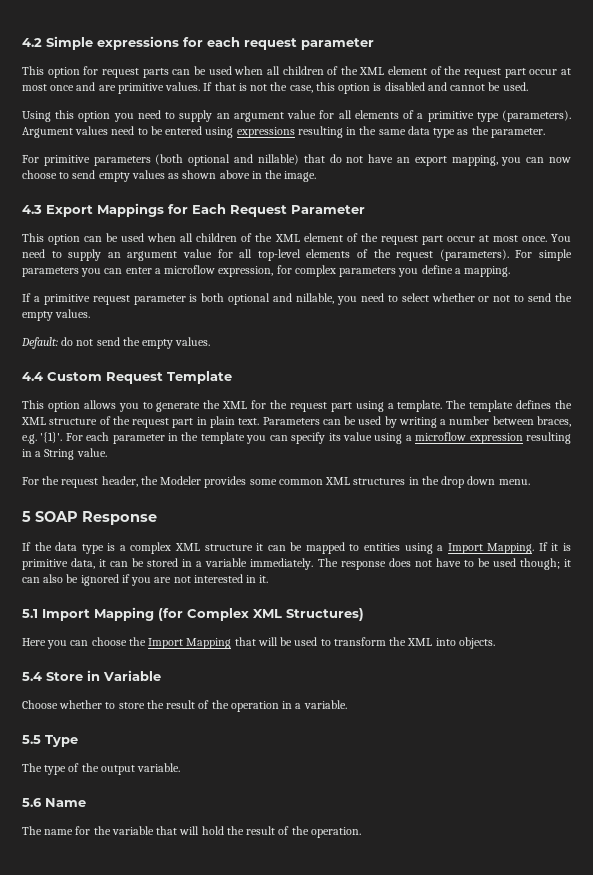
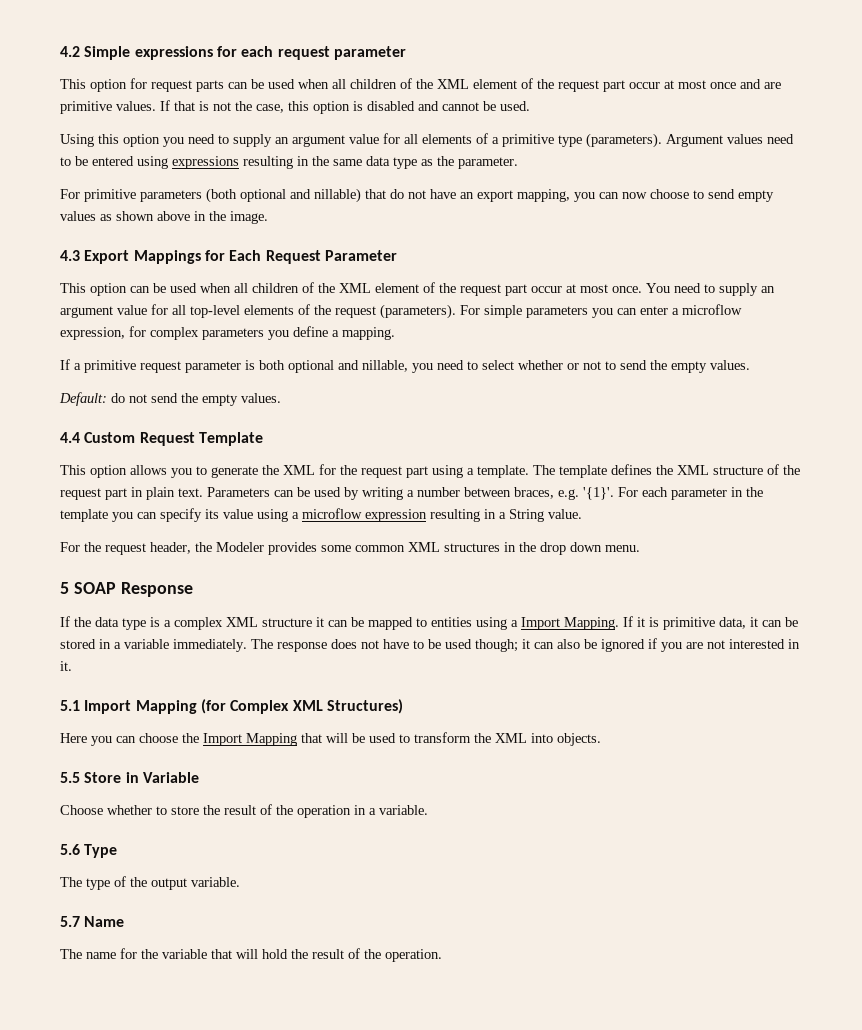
[22,672,42,681] 5.4 -> [60,772,80,783] 5.5
[22,735,41,744] 5.5 -> [60,844,80,855] 5.6
[22,798,42,807] 5.6 -> [60,916,80,927] 5.7

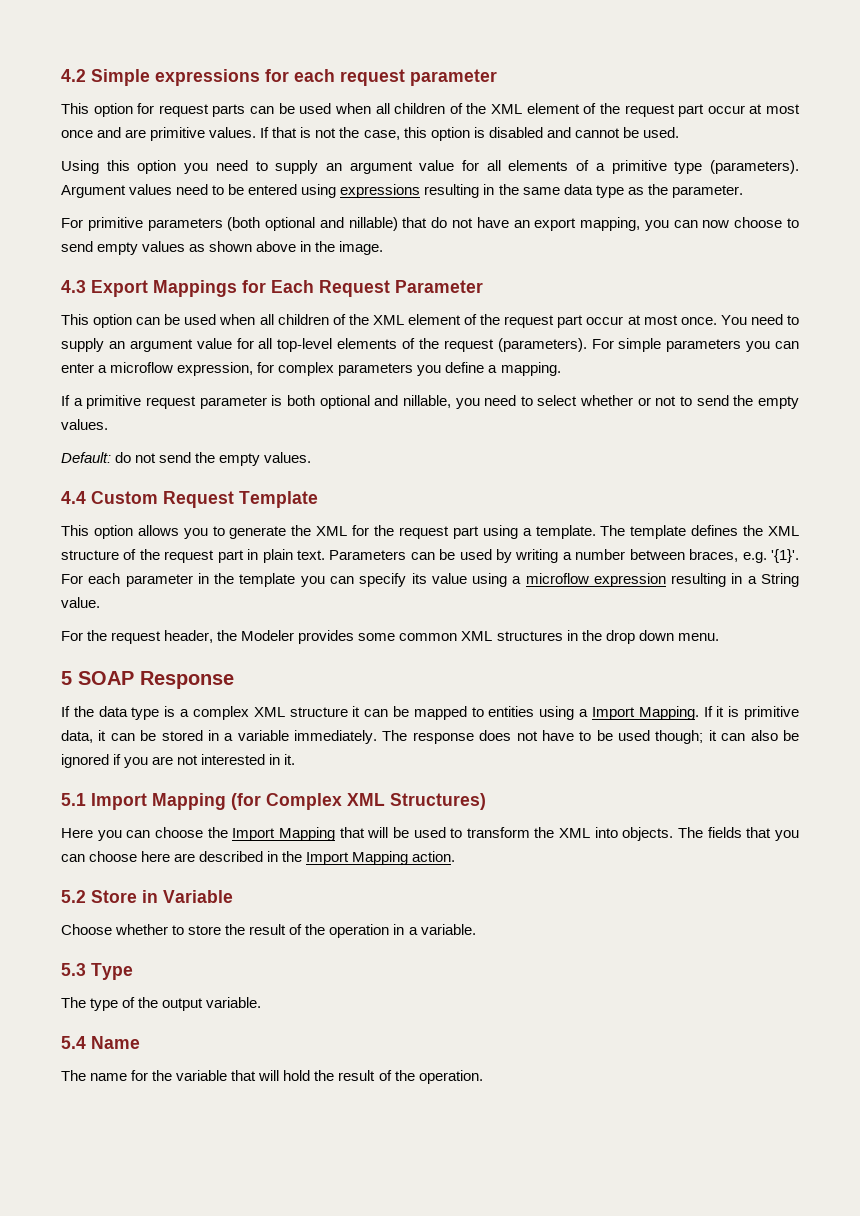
[60,772,80,783] // 5.5 -> [678,827,799,841] [61,851,456,865] [61,890,86,903] The fields that you can choose here are described in the Import Mapping action. // 5.2
[60,844,80,855] 5.6 -> [61,963,86,976] 5.3
[60,916,80,927] 5.7 -> [61,1036,86,1049] 5.4

